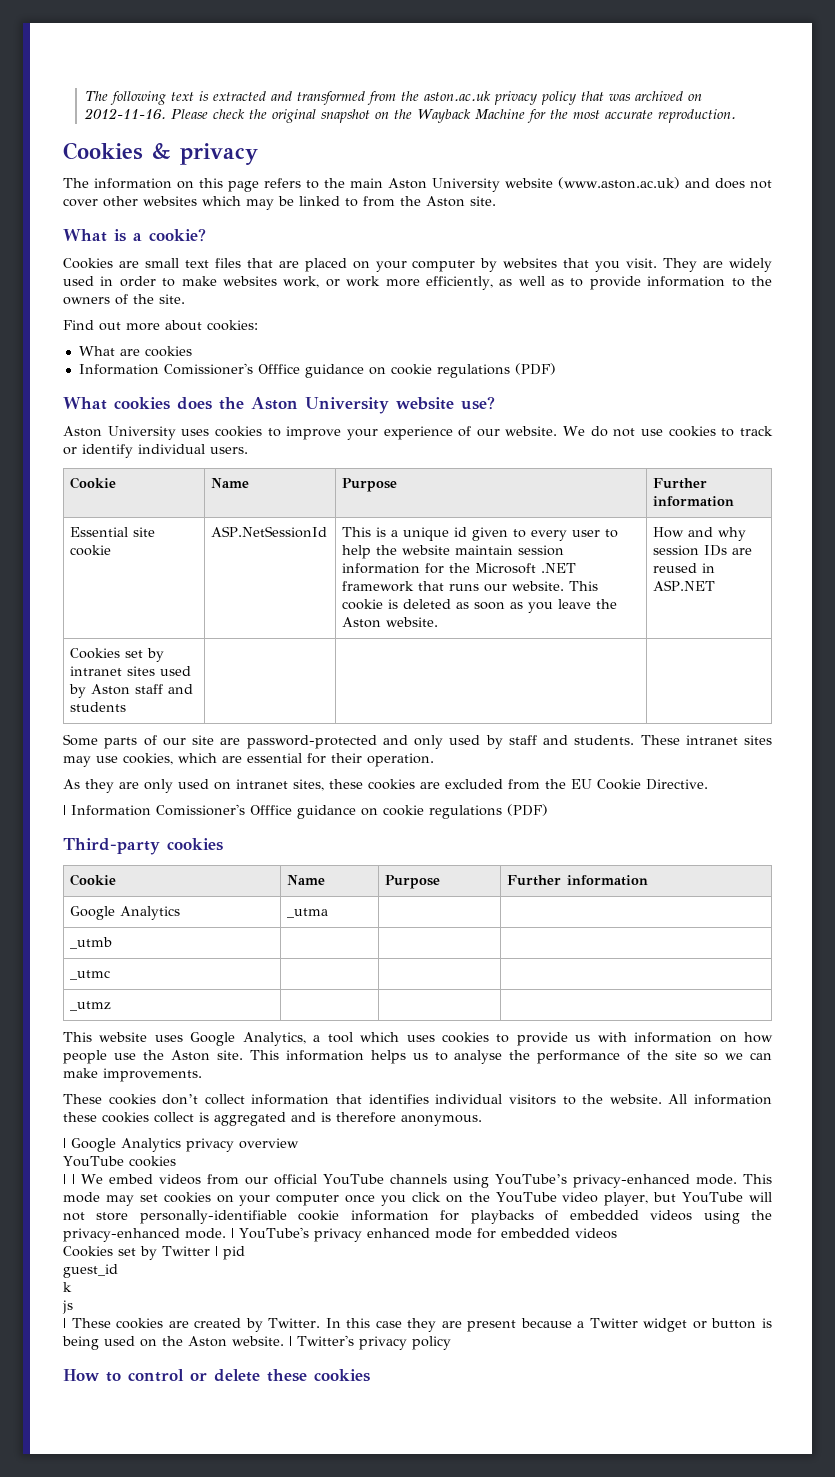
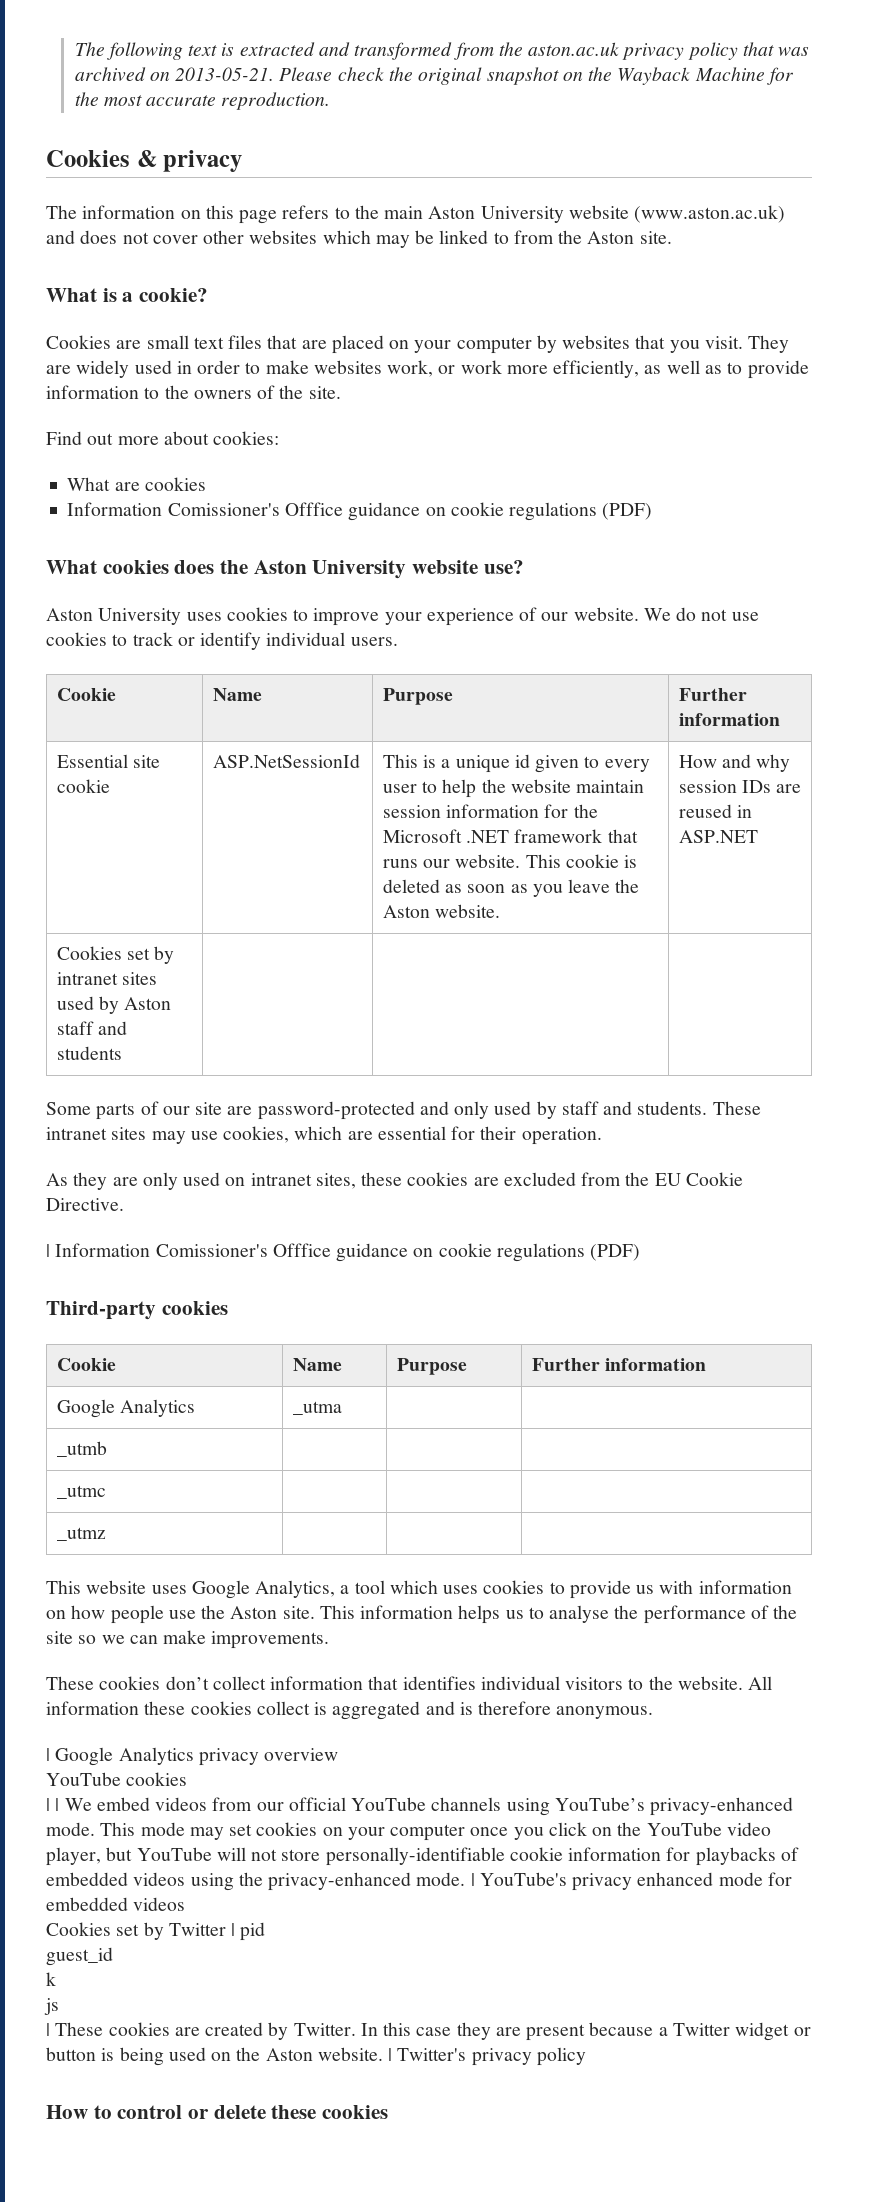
[84,108,167,119] 2012-11-16. -> [175,67,275,81] 2013-05-21.

